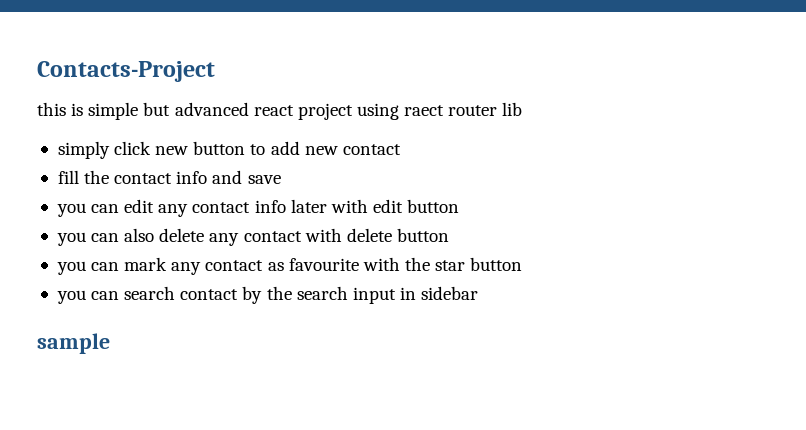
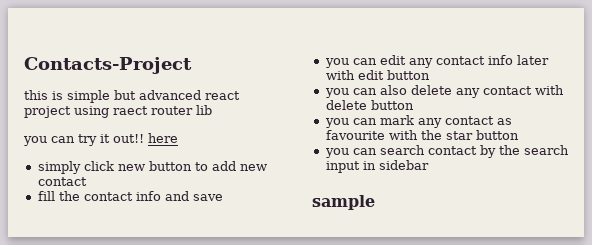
(523, 109) none -> [23,133,178,146] // you can try it out!! here

